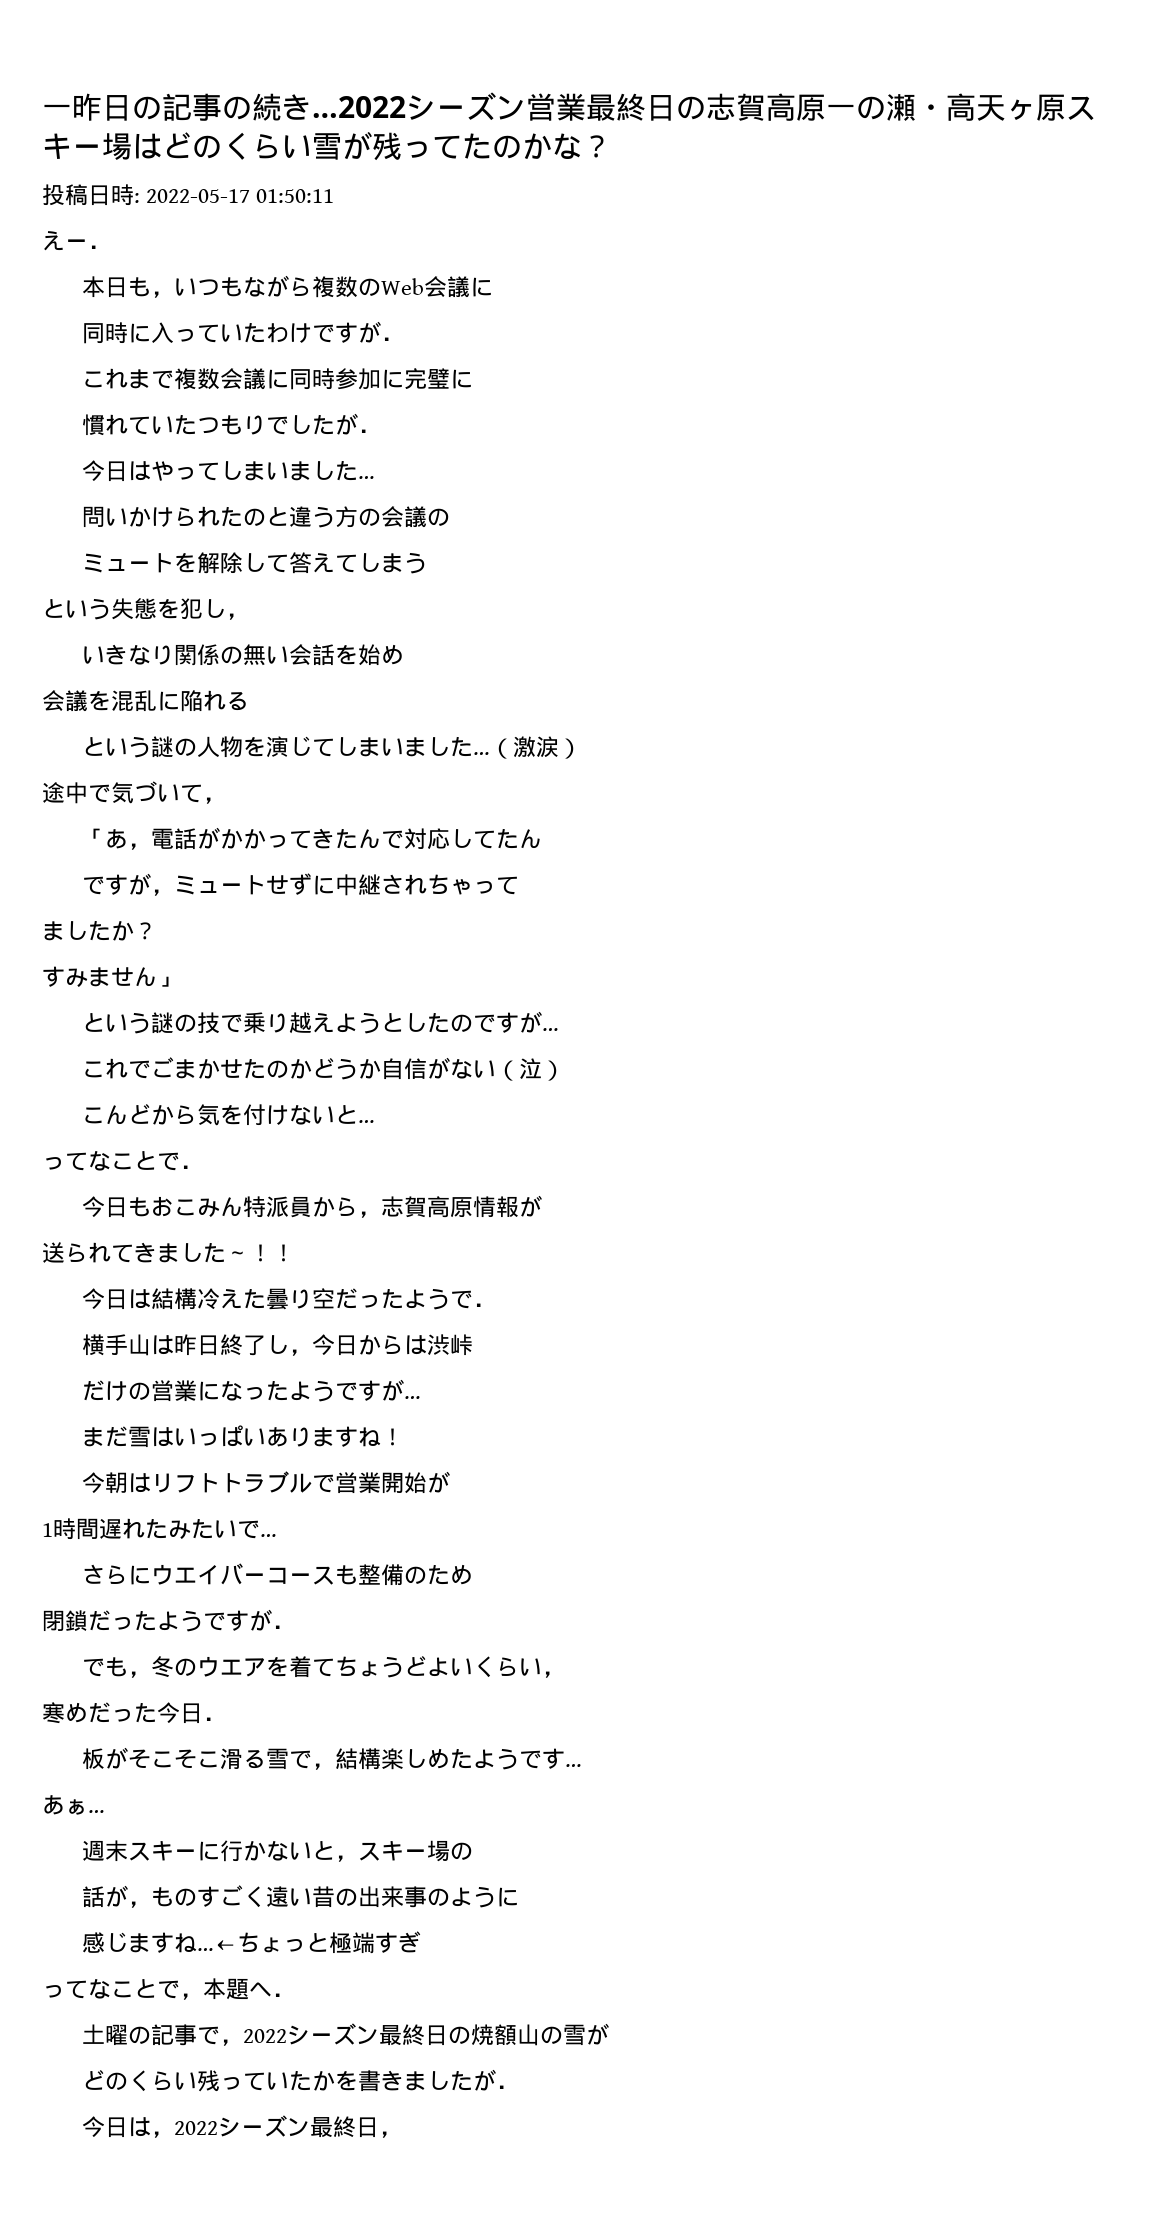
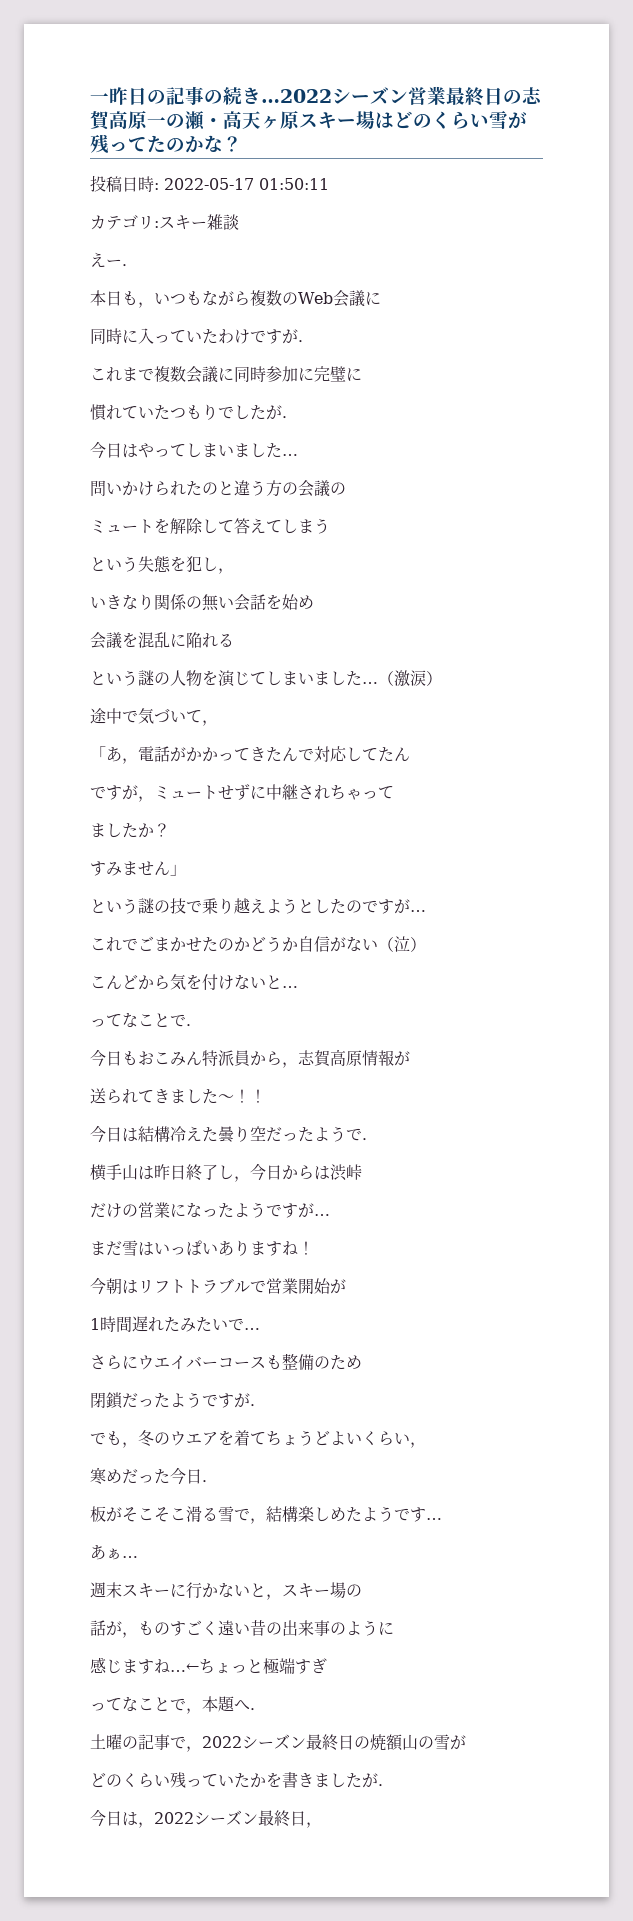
(335, 196) none -> [90,214,239,230] // カテゴリ:スキー雑談

